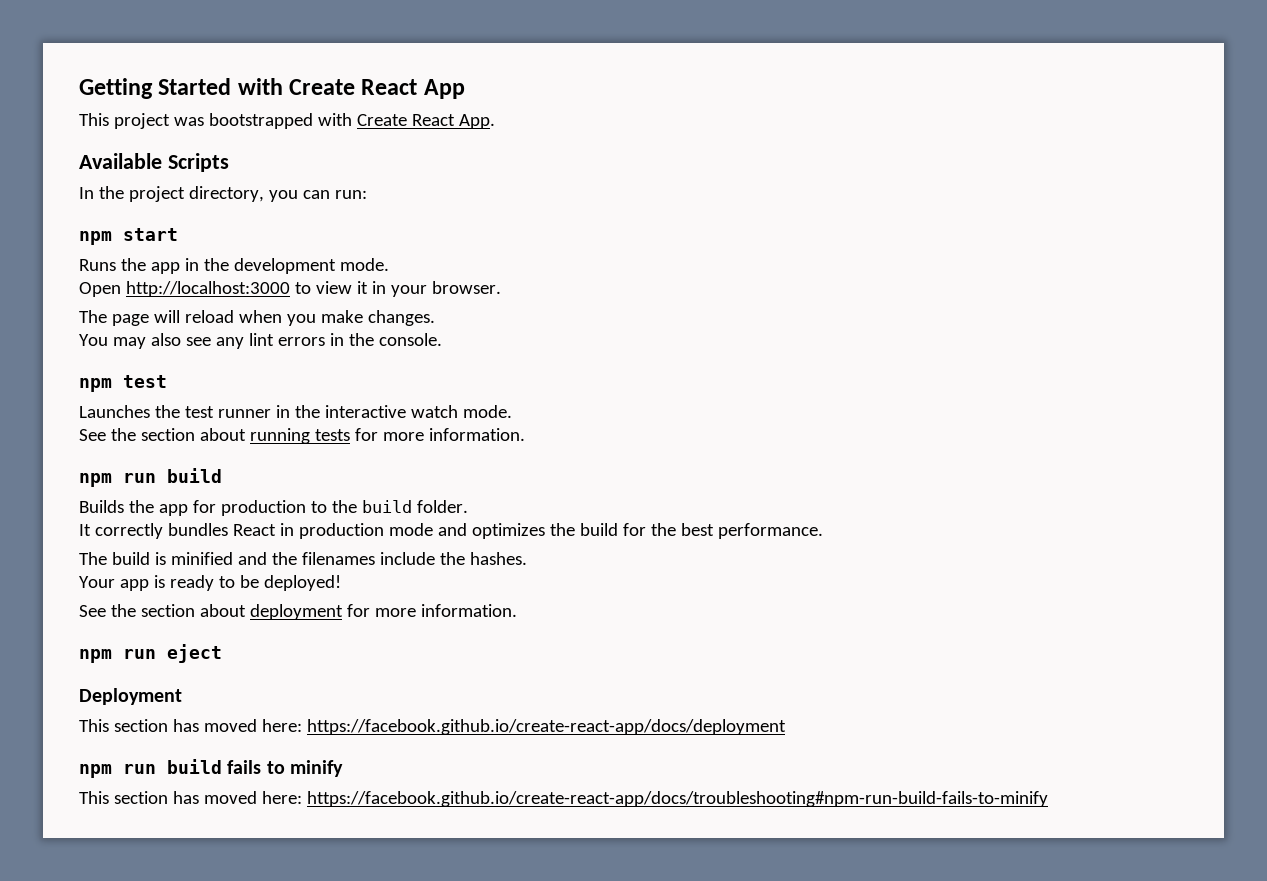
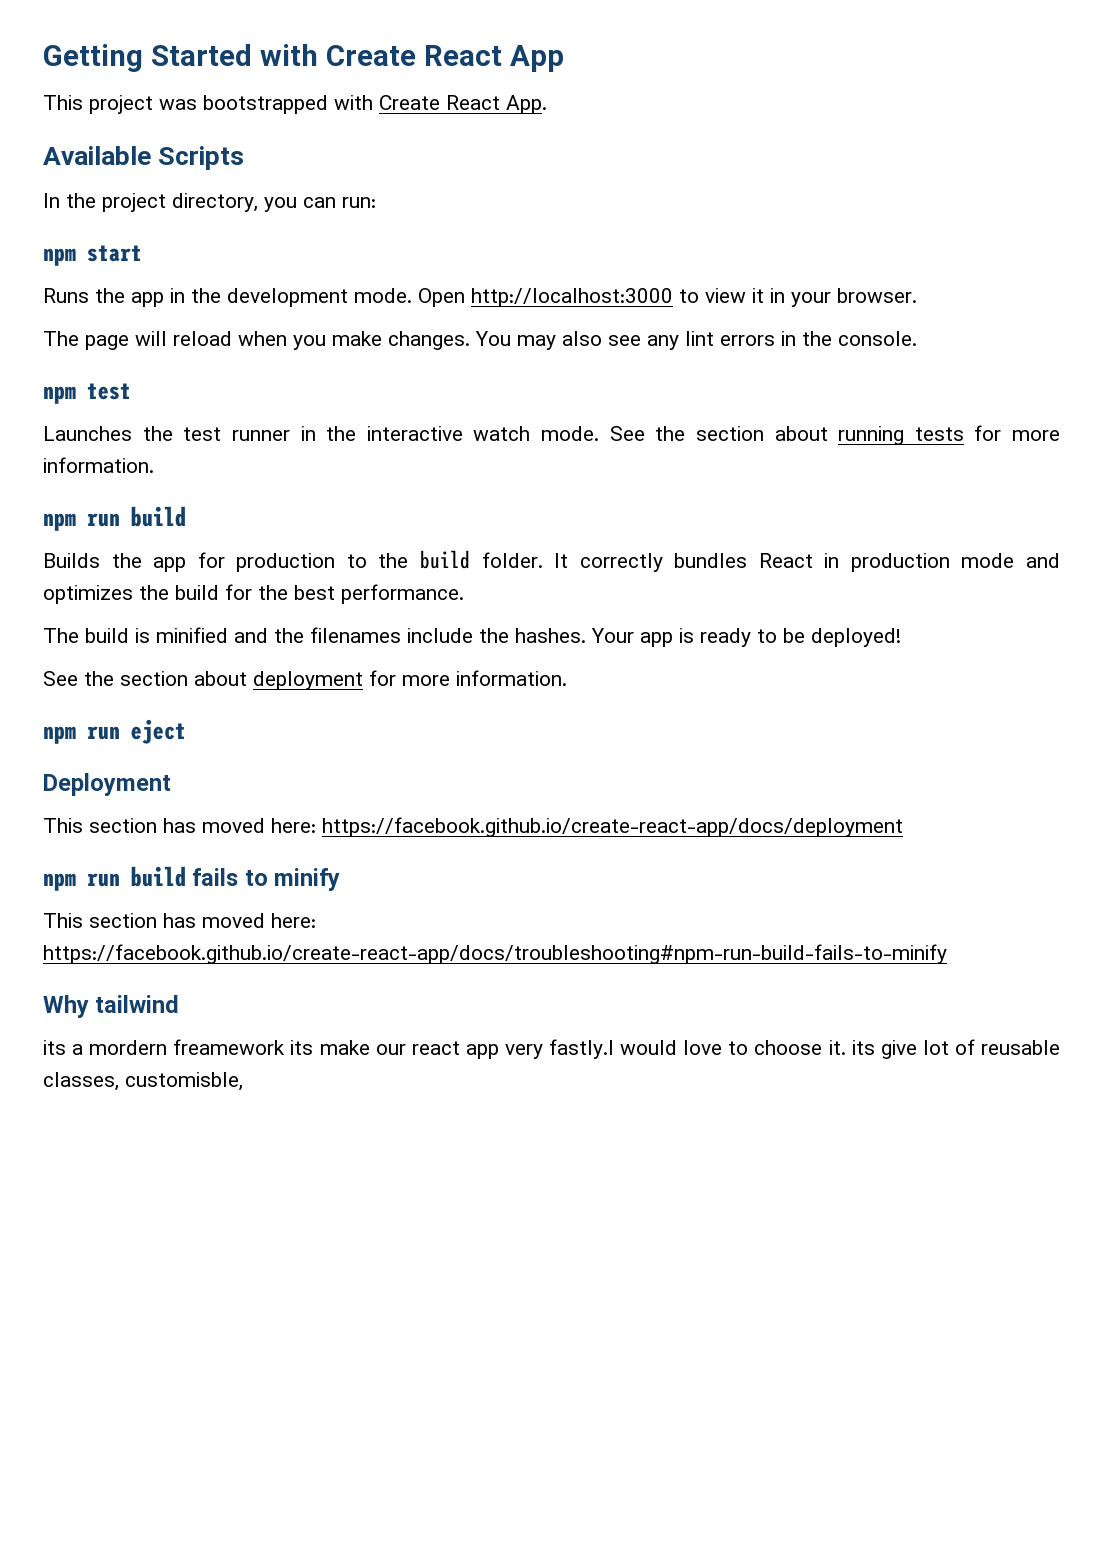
(389, 264) // -> (412, 295) none
(435, 318) // -> (470, 340) none
(512, 411) // -> (599, 433) none
(468, 506) // -> (543, 560) none
(527, 558) // -> (586, 635) none
(1048, 799) none -> [43,995,180,1018] [43,1039,1061,1059] [43,1072,243,1091] // Why tailwind // its a mordern freamework its make our react app very fastly.I would love to choose it. its give lot of reusable classes, customisble,

